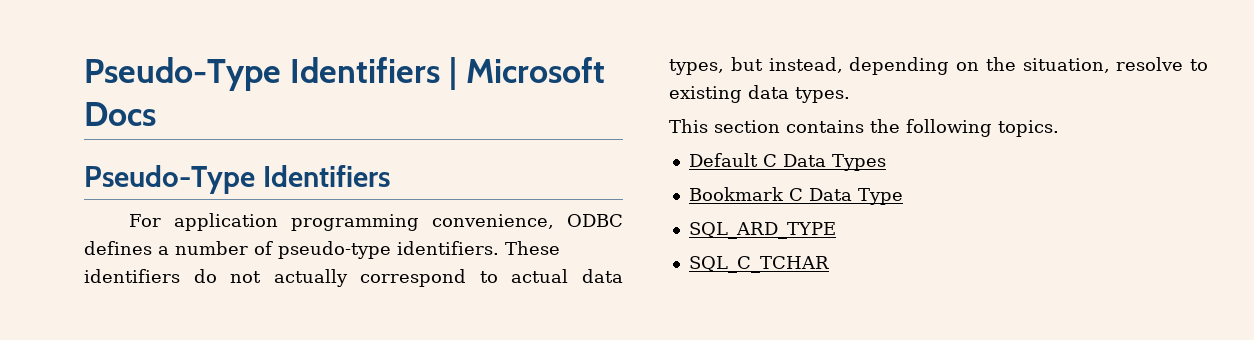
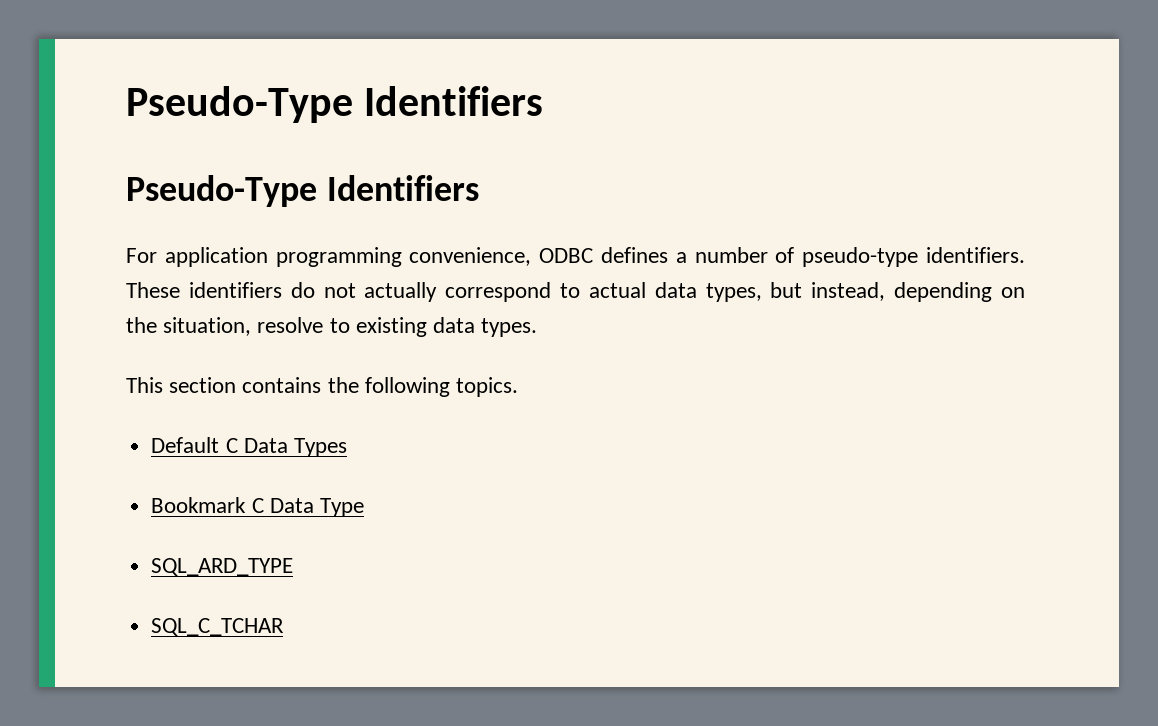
[84,57,606,91] [84,102,156,126] Pseudo-Type Identifiers | Microsoft Docs -> [126,86,544,123] Pseudo-Type Identifiers

